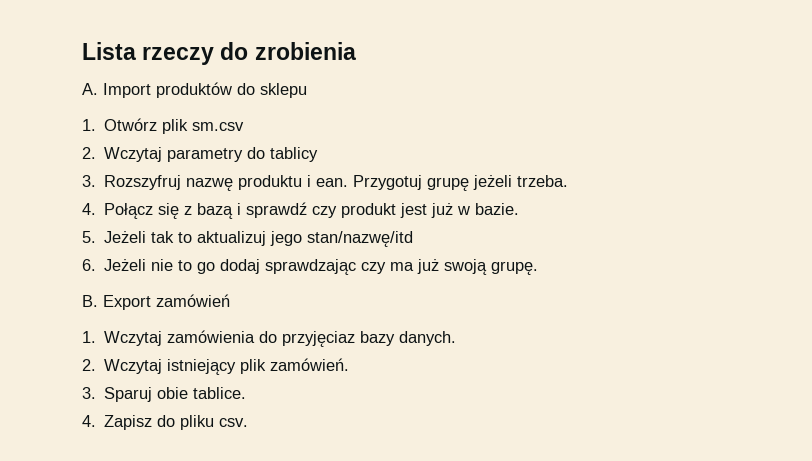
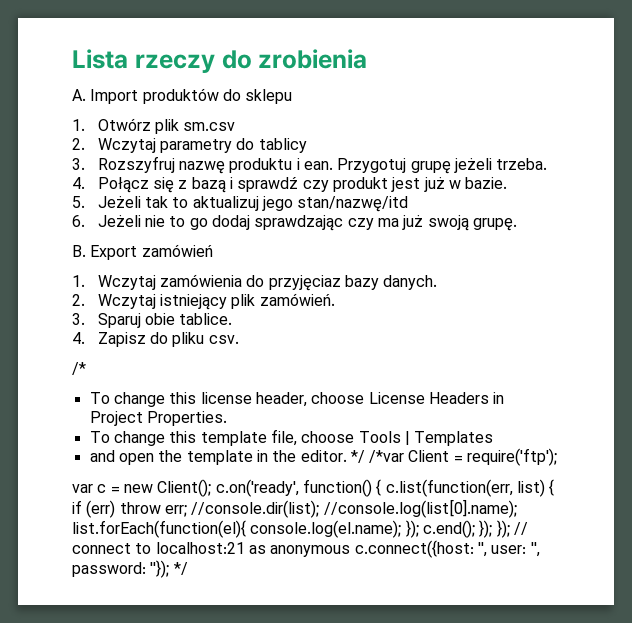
(249, 422) none -> [72,362,86,375] [89,392,505,407] [89,411,227,426] [89,429,494,446] [89,448,558,466] [72,479,555,497] [72,499,517,518] [72,520,528,538] [72,540,540,558] [72,560,188,578] // /* // To change this license header, choose License Headers in Project Properties. // To change this template file, choose Tools | Templates // and open the template in the editor. */ /*var Client = require('ftp'); // var c = new Client(); c.on('ready', function() { c.list(function(err, list) { if (err) throw err; //console.dir(list); //console.log(list[0].name); list.forEach(function(el){ console.log(el.name); }); c.end(); }); }); // connect to localhost:21 as anonymous c.connect({host: '', user: '', password: ''}); */

